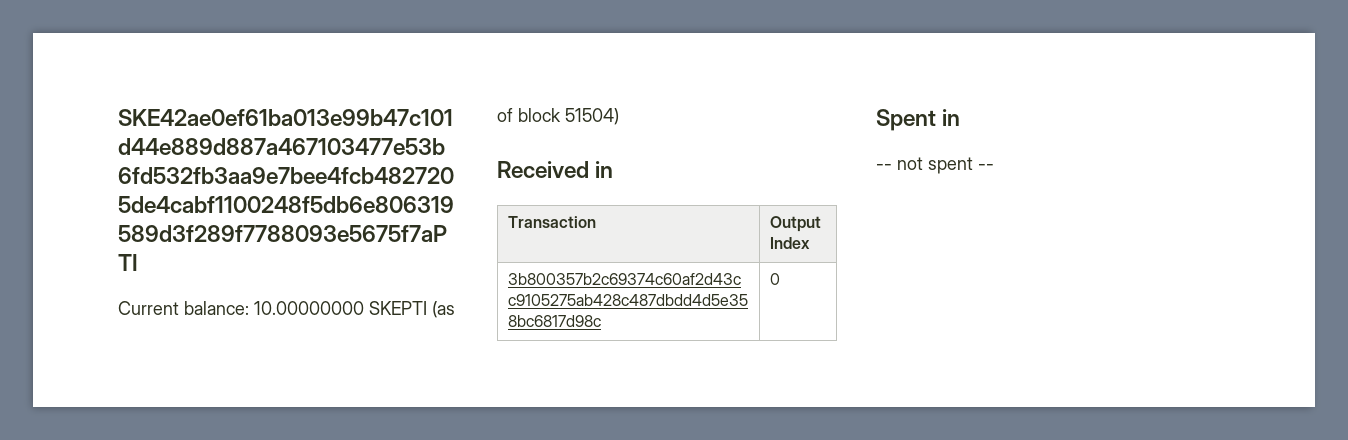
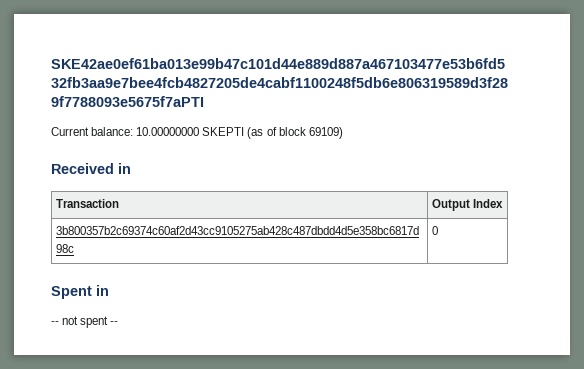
[565,108,619,125] 51504) -> [308,127,343,139] 69109)

